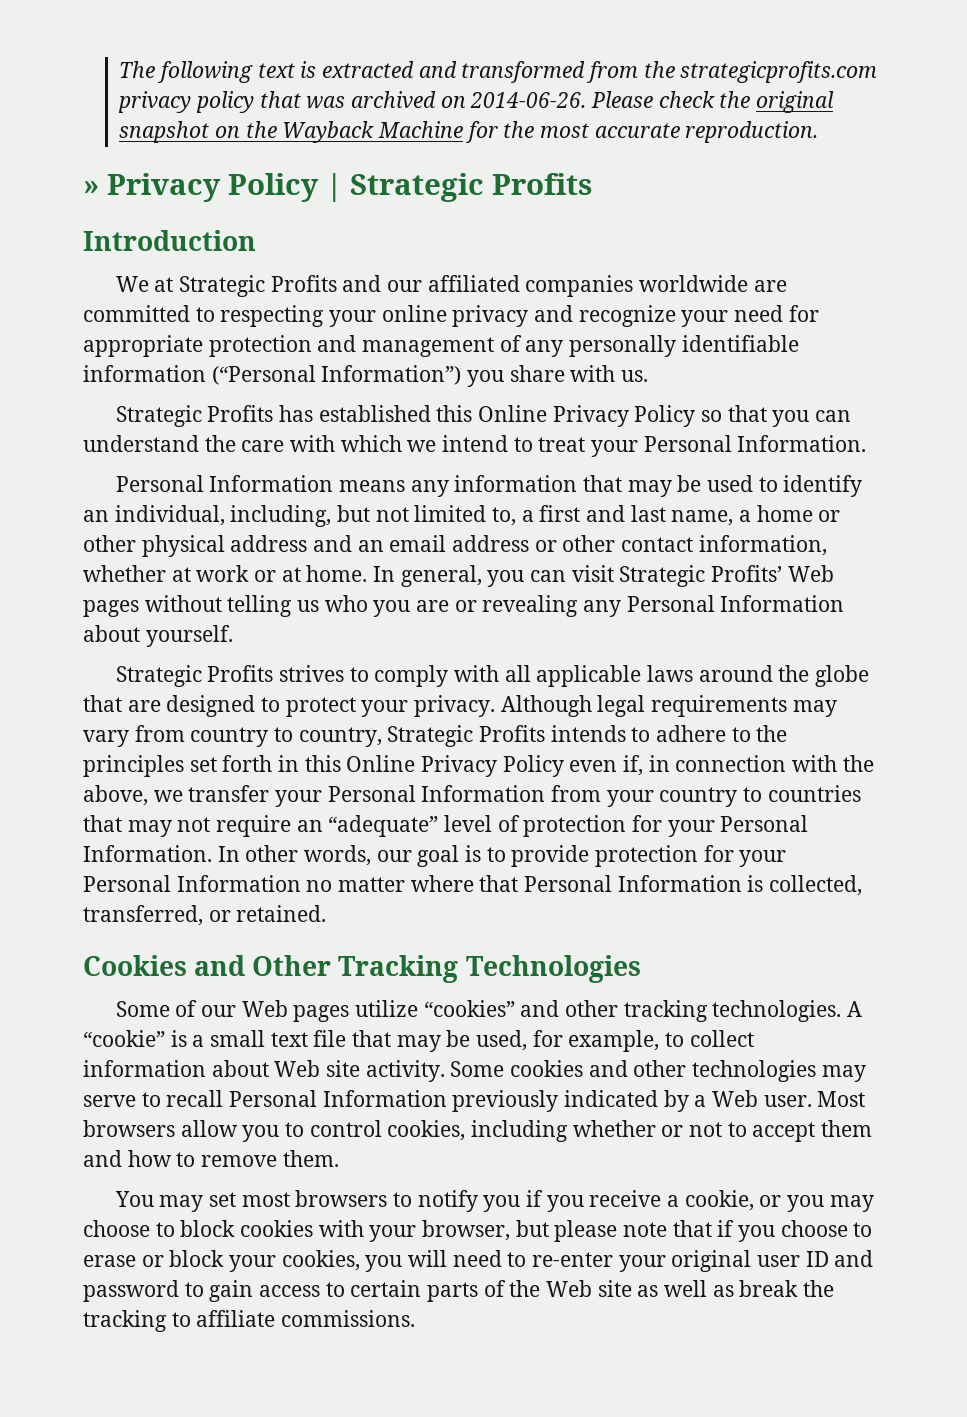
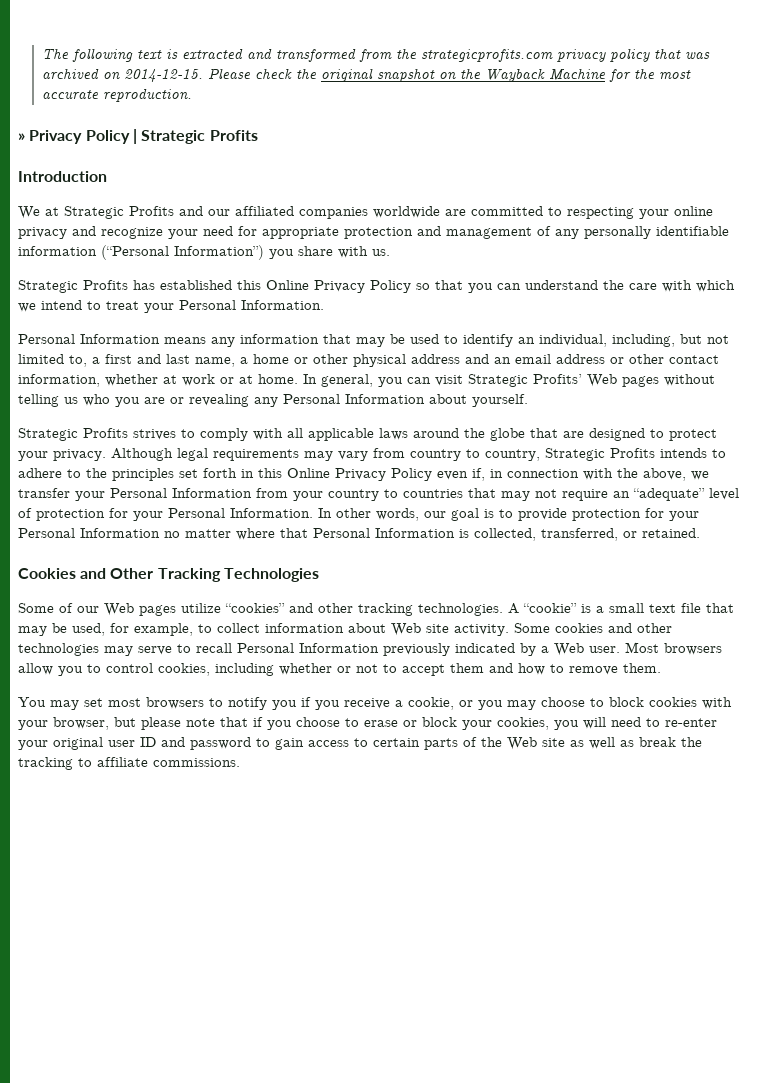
[470,92,587,108] 2014-06-26. -> [124,69,204,82] 2014-12-15.

